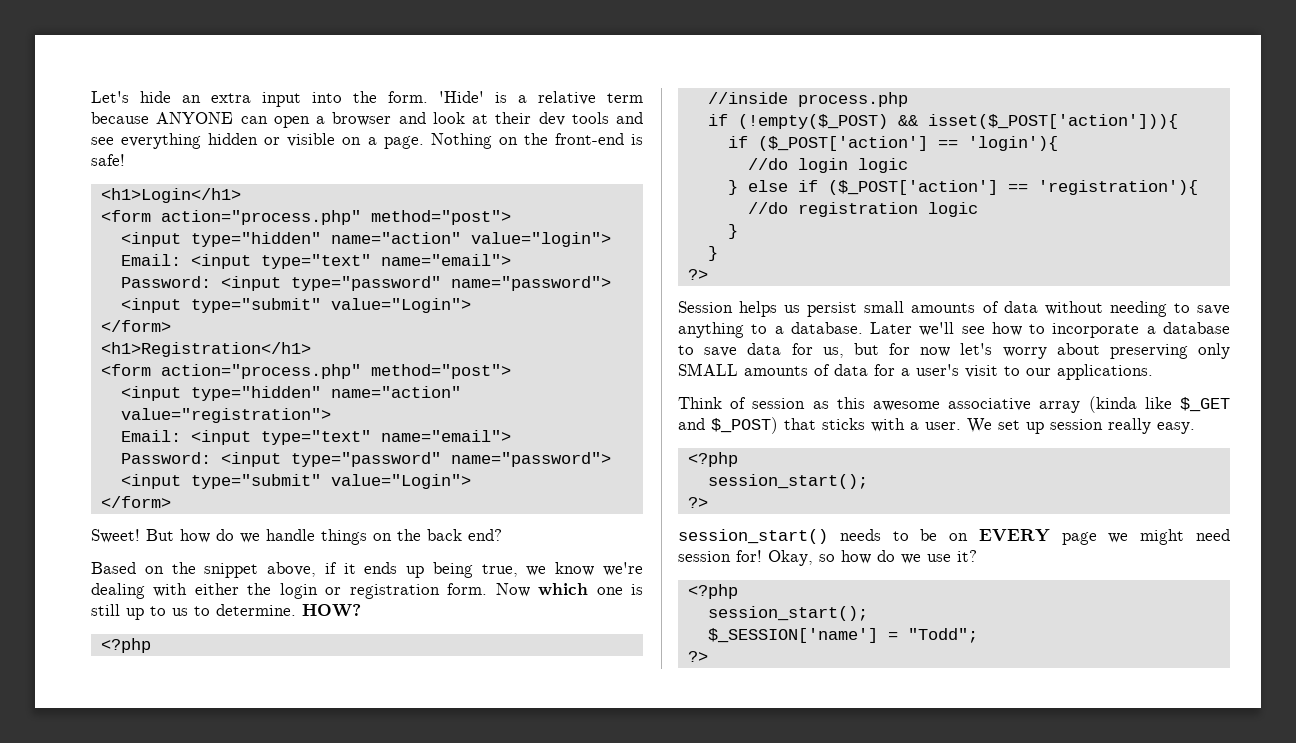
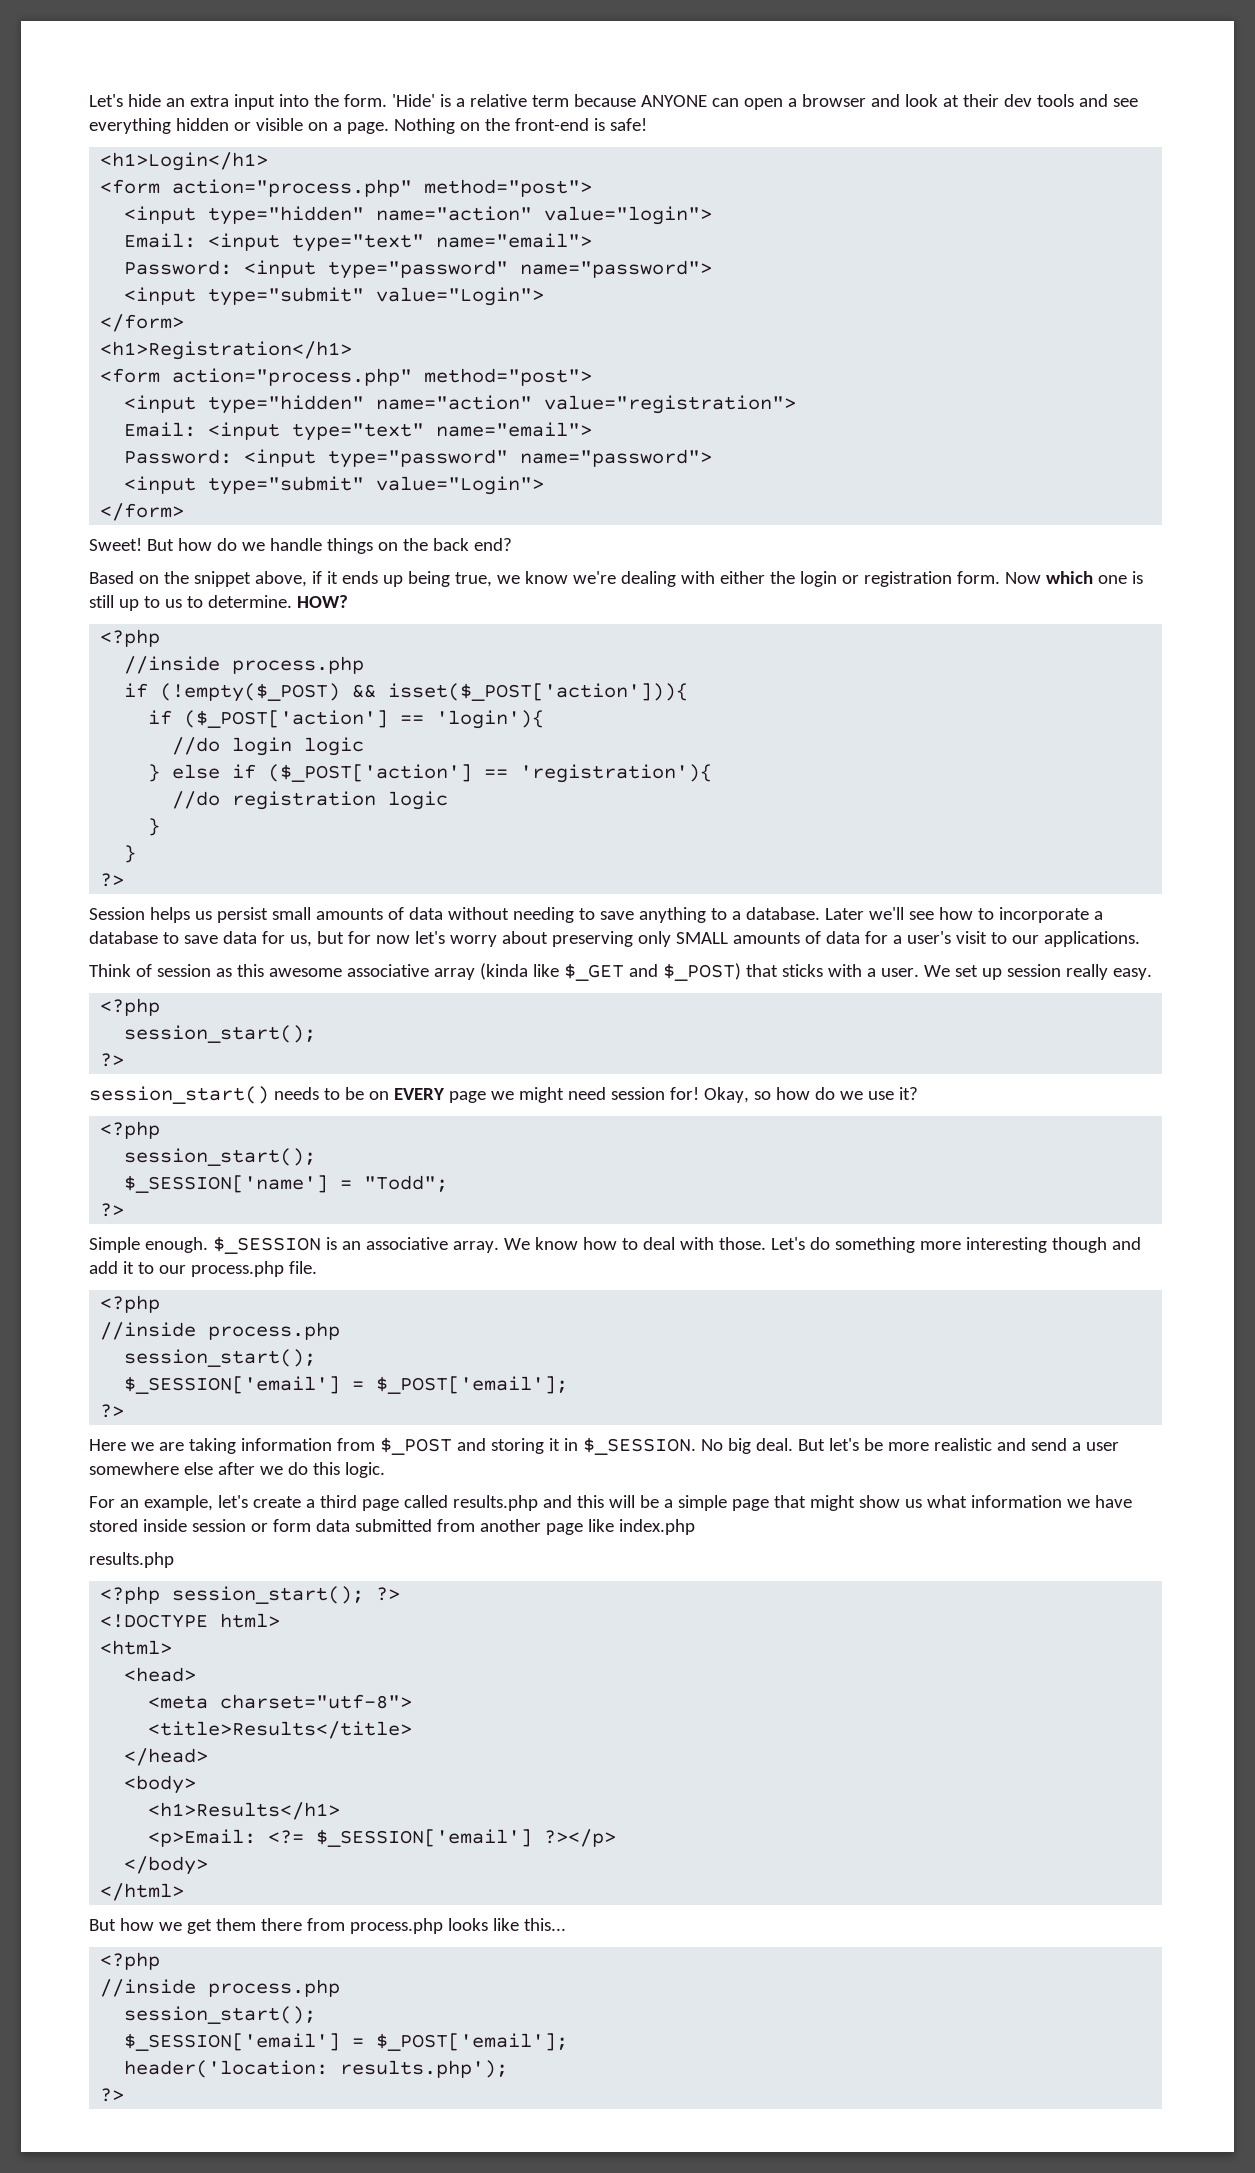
(708, 656) none -> [89,1236,1141,1254] [89,1261,317,1277] [100,1295,161,1313] [100,1322,341,1340] [124,1349,317,1367] [124,1376,569,1394] [100,1404,125,1418] [89,1437,1119,1455] [89,1462,385,1478] [89,1495,1132,1511] [89,1519,695,1535] [89,1552,174,1568] [100,1586,401,1604] [100,1613,281,1628] [100,1640,173,1655] [124,1667,197,1682] [148,1694,413,1709] [148,1721,413,1739] [124,1748,209,1766] [124,1775,197,1794] [148,1802,341,1820] [148,1829,617,1847] [124,1856,209,1875] [100,1883,185,1901] [89,1918,566,1934] [100,1952,161,1970] [100,1979,341,1997] [124,2006,317,2024] [124,2033,569,2051] [124,2060,509,2078] [100,2088,125,2102] // Simple enough. $_SESSION is an associative array. We know how to deal with those. Let's do something more interesting though and add it to our process.php file. // <?php // //inside process.php // session_start(); // $_SESSION['email'] = $_POST['email']; // ?> // Here we are taking information from $_POST and storing it in $_SESSION. No big deal. But let's be more realistic and send a user somewhere else after we do this logic. // For an example, let's create a third page called results.php and this will be a simple page that might show us what information we have stored inside session or form data submitted from another page like index.php // results.php // <?php session_start(); ?> // <!DOCTYPE html> // <html> // <head> // <meta charset="utf-8"> // <title>Results</title> // </head> // <body> // <h1>Results</h1> // <p>Email: <?= $_SESSION['email'] ?></p> // </body> // </html> // But how we get them there from process.php looks like this... // <?php // //inside process.php // session_start(); // $_SESSION['email'] = $_POST['email']; // header('location: results.php'); // ?>

